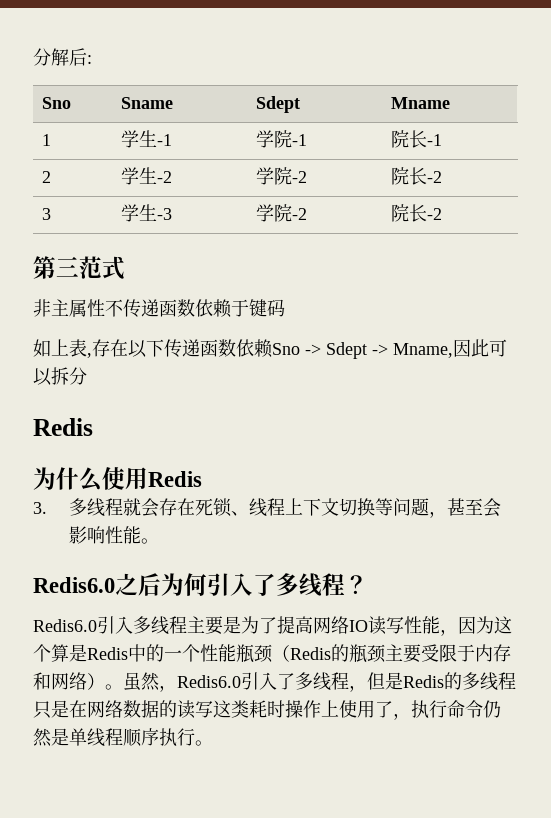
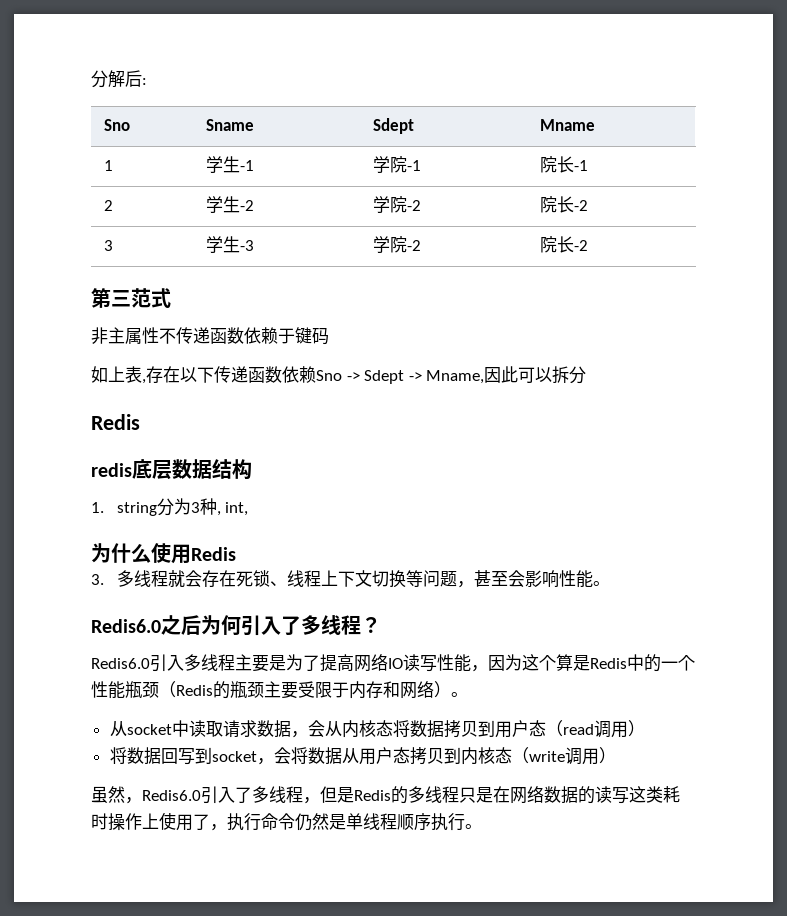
(93, 427) none -> [91,459,252,480] [91,498,249,516] // redis底层数据结构 // 1. string分为3种, int,
(123, 687) none -> [109,720,645,738] [109,747,616,765] // 从socket中读取请求数据，会从内核态将数据拷贝到用户态（read调用） // 将数据回写到socket，会将数据从用户态拷贝到内核态（write调用） //

